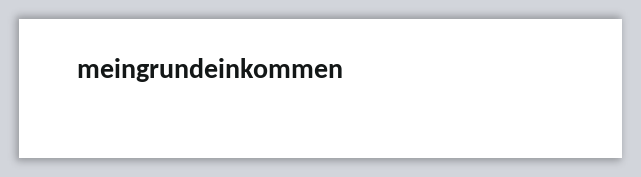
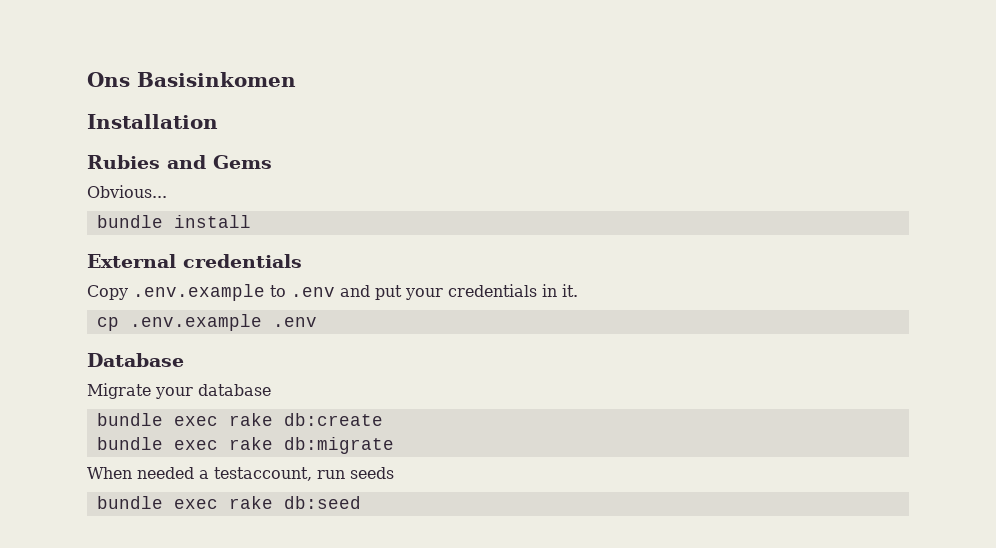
[77,58,343,82] meingrundeinkommen -> [87,72,296,87] [87,114,218,129] [87,155,272,169] [87,185,167,198] [96,215,251,228] [87,254,302,268] [87,284,578,301] [96,314,317,331] [87,353,184,367] [87,383,271,399] [96,413,383,426] [96,437,394,454] [87,467,394,481] [96,496,361,509] Ons Basisinkomen // Installation // Rubies and Gems // Obvious... // bundle install // External credentials // Copy .env.example to .env and put your credentials in it. // cp .env.example .env // Database // Migrate your database // bundle exec rake db:create // bundle exec rake db:migrate // When needed a testaccount, run seeds // bundle exec rake db:seed

